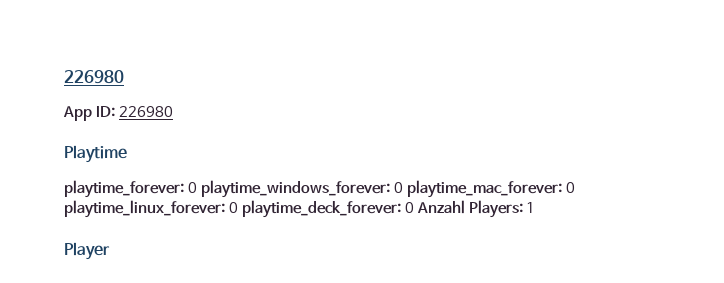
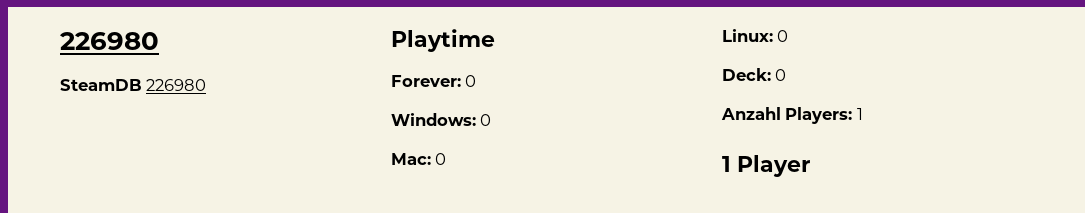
[64,70,124,84] [63,106,115,121] 226980 // App ID: -> [60,32,159,50] [60,79,142,91] 226980 // SteamDB
[64,180,575,198] [64,200,414,218] playtime_forever: 0 playtime_windows_forever: 0 playtime_mac_forever: 0 playtime_linux_forever: 0 playtime_deck_forever: 0 -> [391,75,477,87] [391,113,492,126] [391,153,447,165] [722,29,789,42] [722,68,787,81] Forever: 0 // Windows: 0 // Mac: 0 // Linux: 0 // Deck: 0 //
(536, 207) none -> [722,156,731,172] 1

